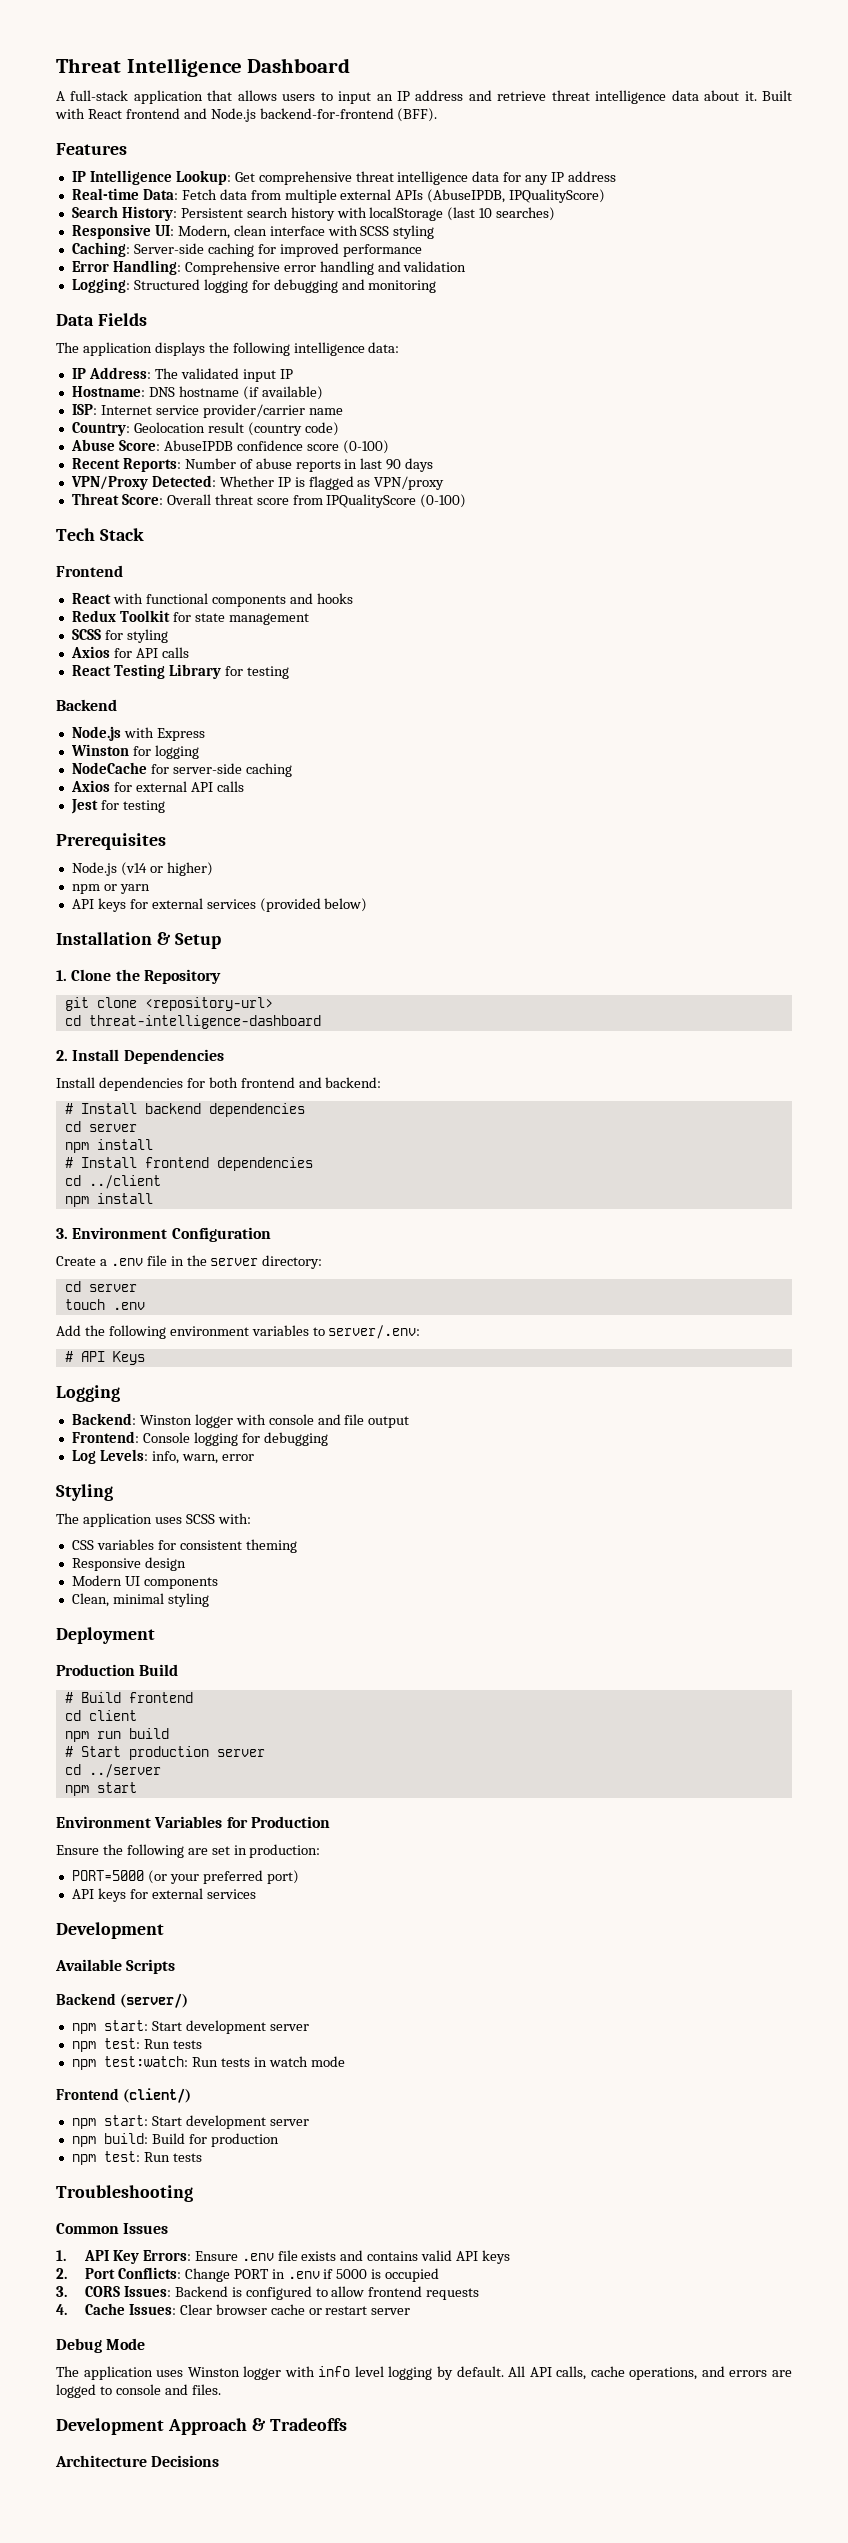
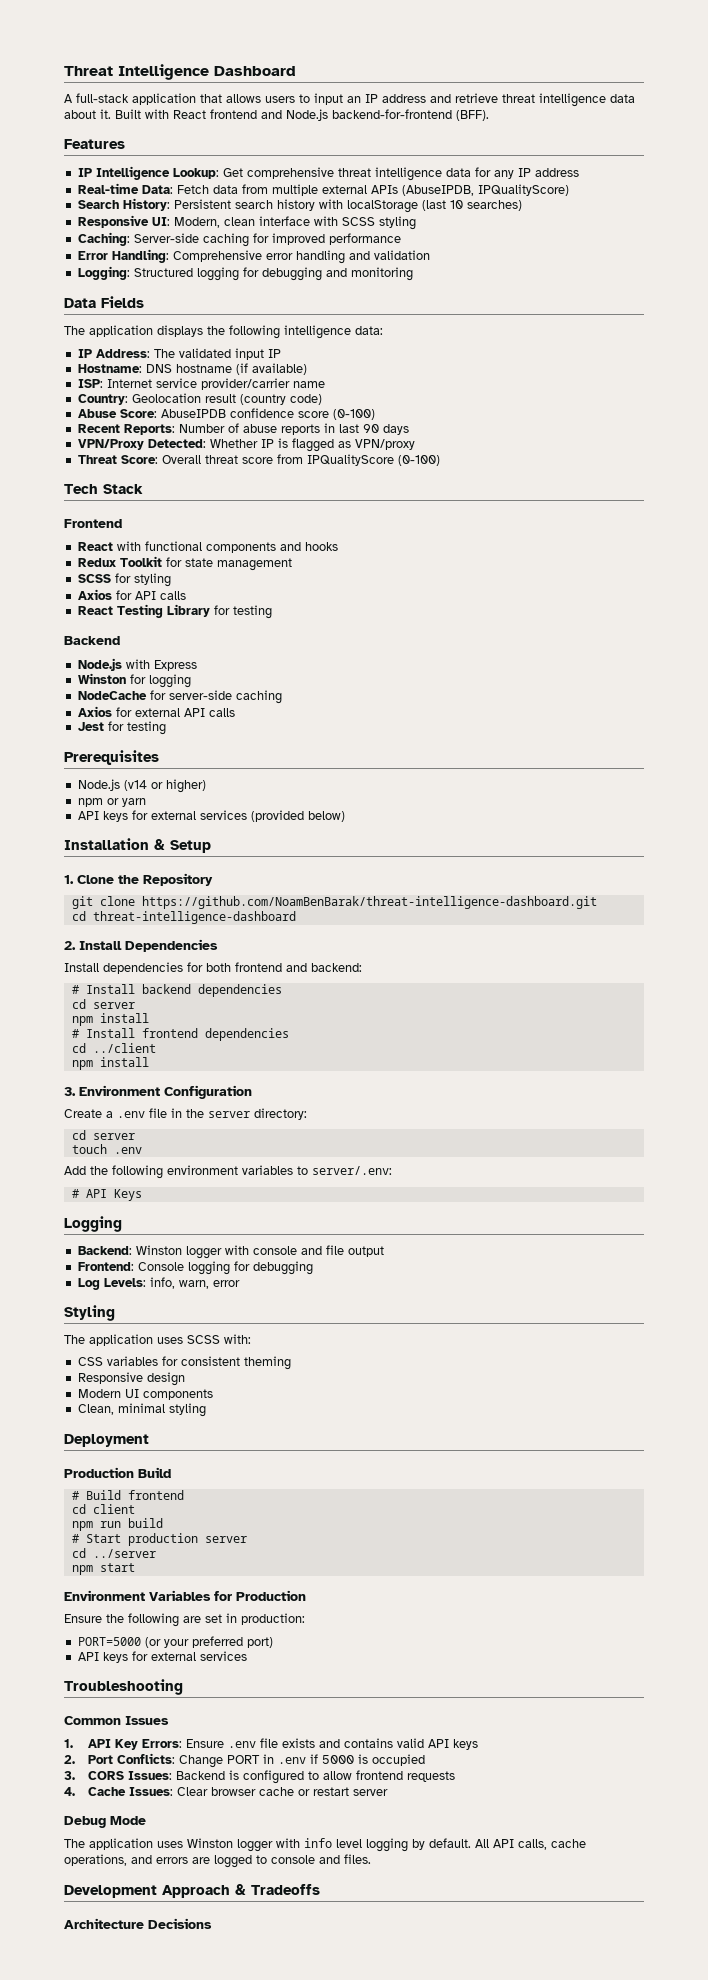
[144,997,273,1011] <repository-url> -> [141,896,597,909] https://github.com/NoamBenBarak/threat-intelligence-dashboard.git
[56,1922,164,1939] [55,1959,176,1974] [56,1993,188,2008] [71,2020,309,2034] [71,2038,202,2052] [71,2056,345,2070] [56,2088,191,2103] [71,2115,309,2129] [71,2133,279,2147] [71,2151,202,2165] // Development // Available Scripts // Backend (server/) // npm start: Start development server // npm test: Run tests // npm test:watch: Run tests in watch mode // Frontend (client/) // npm start: Start development server // npm build: Build for production // npm test: Run tests -> (247, 1656) none

